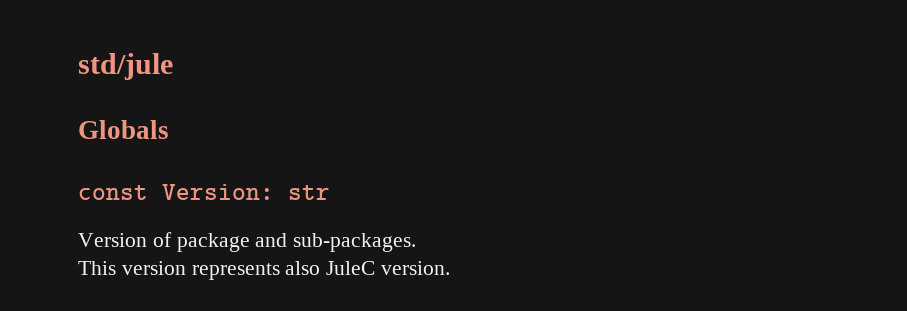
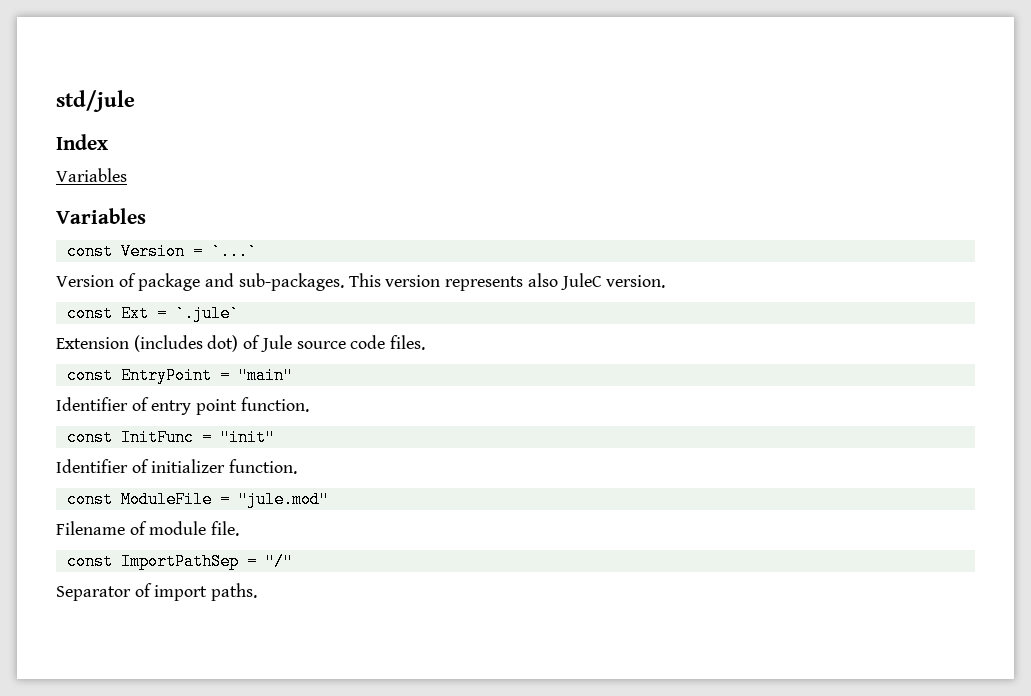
[78,120,169,139] [78,184,330,200] Globals // const Version: str -> [56,134,108,150] [56,168,127,182] [56,208,146,224] [66,243,257,260] Index // Variables // Variables // const Version = `...`
(417, 242) // -> (344, 282) none
(451, 268) none -> [66,305,239,322] [56,335,426,352] [66,367,293,384] [56,397,309,415] [66,429,275,446] [56,459,298,474] [66,491,329,508] [56,521,240,536] [66,553,293,570] [56,583,258,601] // const Ext = `.jule` // Extension (includes dot) of Jule source code files. // const EntryPoint = "main" // Identifier of entry point function. // const InitFunc = "init" // Identifier of initializer function. // const ModuleFile = "jule.mod" // Filename of module file. // const ImportPathSep = "/" // Separator of import paths.

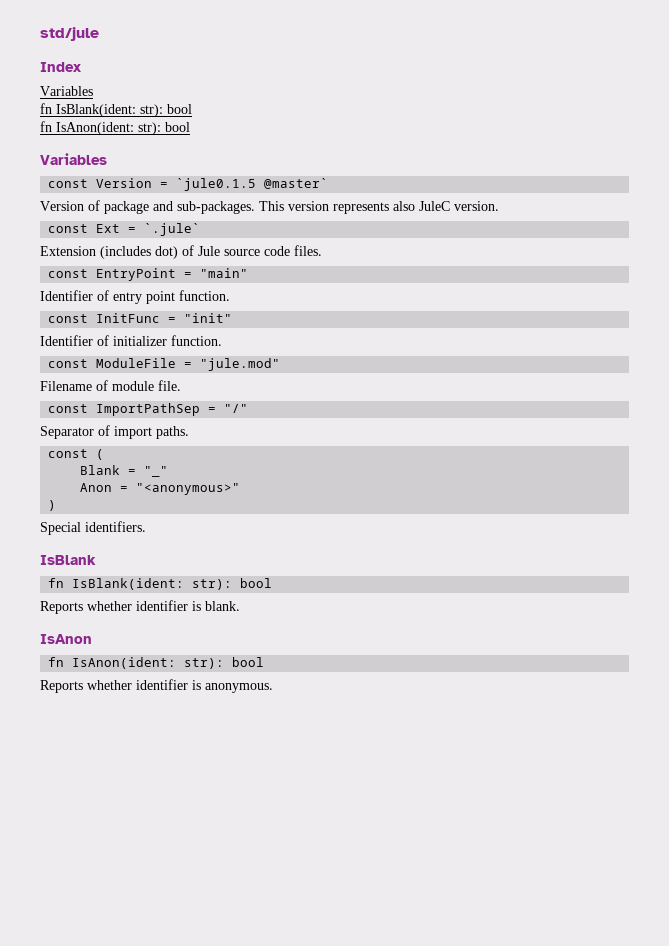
(127, 175) none -> [40,103,192,117] [40,121,190,135] // fn IsBlank(ident: str): bool // fn IsAnon(ident: str): bool
[210,243,257,260] `...` -> [176,178,329,191] `jule0.1.5 @master`
(258, 592) none -> [48,449,105,460] [80,465,169,477] [80,483,241,495] [48,500,57,511] [40,521,146,535] [40,555,96,565] [48,578,273,590] [40,600,240,614] [40,634,92,644] [48,657,265,669] [40,679,273,693] // const ( // Blank = "_" // Anon = "<anonymous>" // ) // Special identifiers. // IsBlank // fn IsBlank(ident: str): bool // Reports whether identifier is blank. // IsAnon // fn IsAnon(ident: str): bool // Reports whether identifier is anonymous.

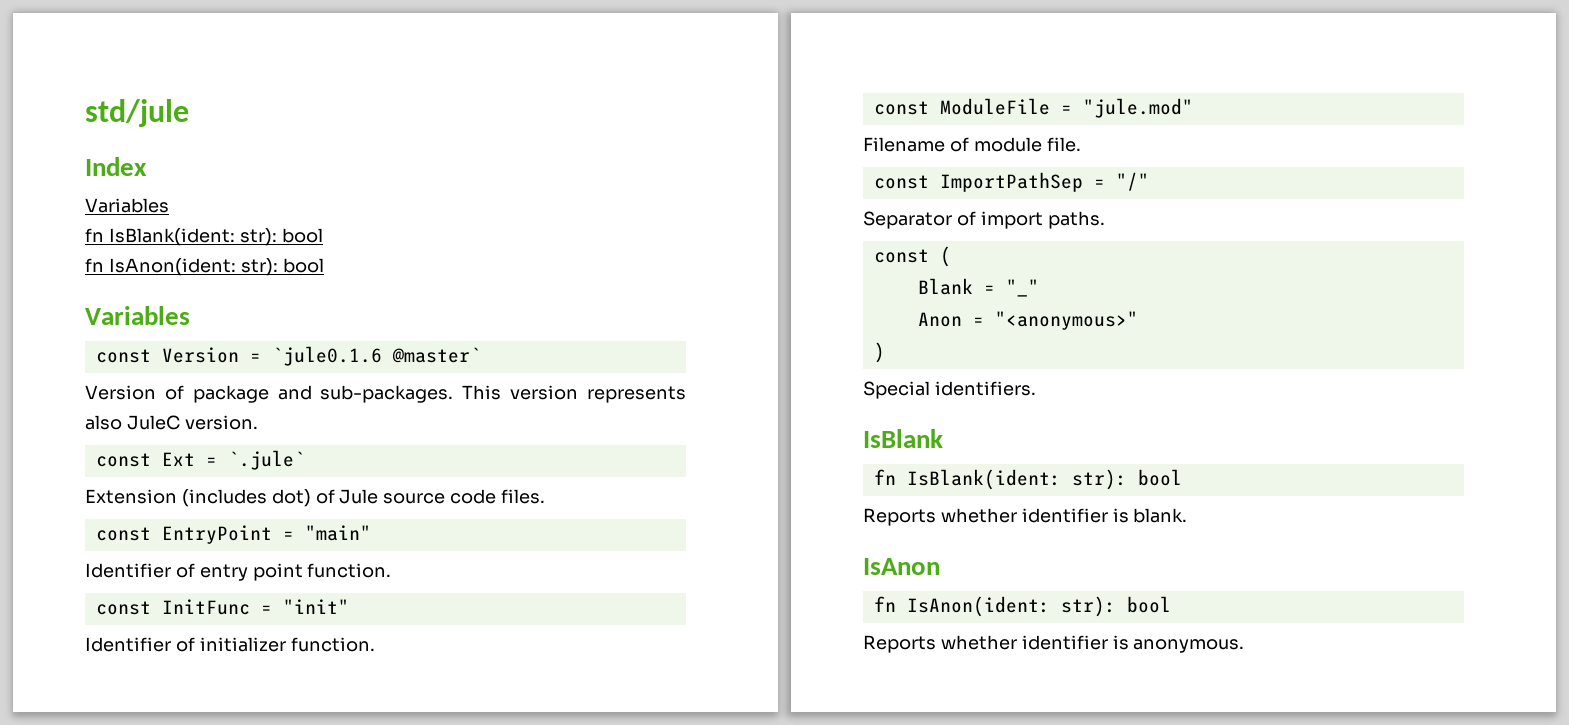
[176,178,257,191] `jule0.1.5 -> [271,346,382,366] `jule0.1.6

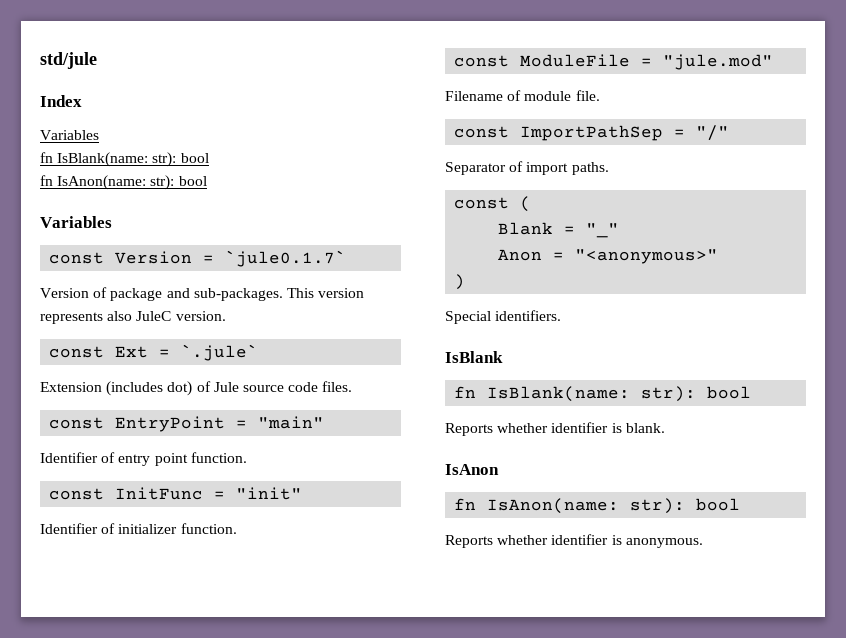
[108,228,235,246] IsBlank(ident: -> [57,152,149,167] IsBlank(name:
[108,258,236,276] IsAnon(ident: -> [57,175,147,190] IsAnon(name:
[271,346,481,366] `jule0.1.6 @master` -> [225,250,347,267] `jule0.1.7`
[906,469,1061,490] IsBlank(ident: -> [487,386,631,402] IsBlank(name:
[906,596,1050,617] IsAnon(ident: -> [487,498,620,514] IsAnon(name:

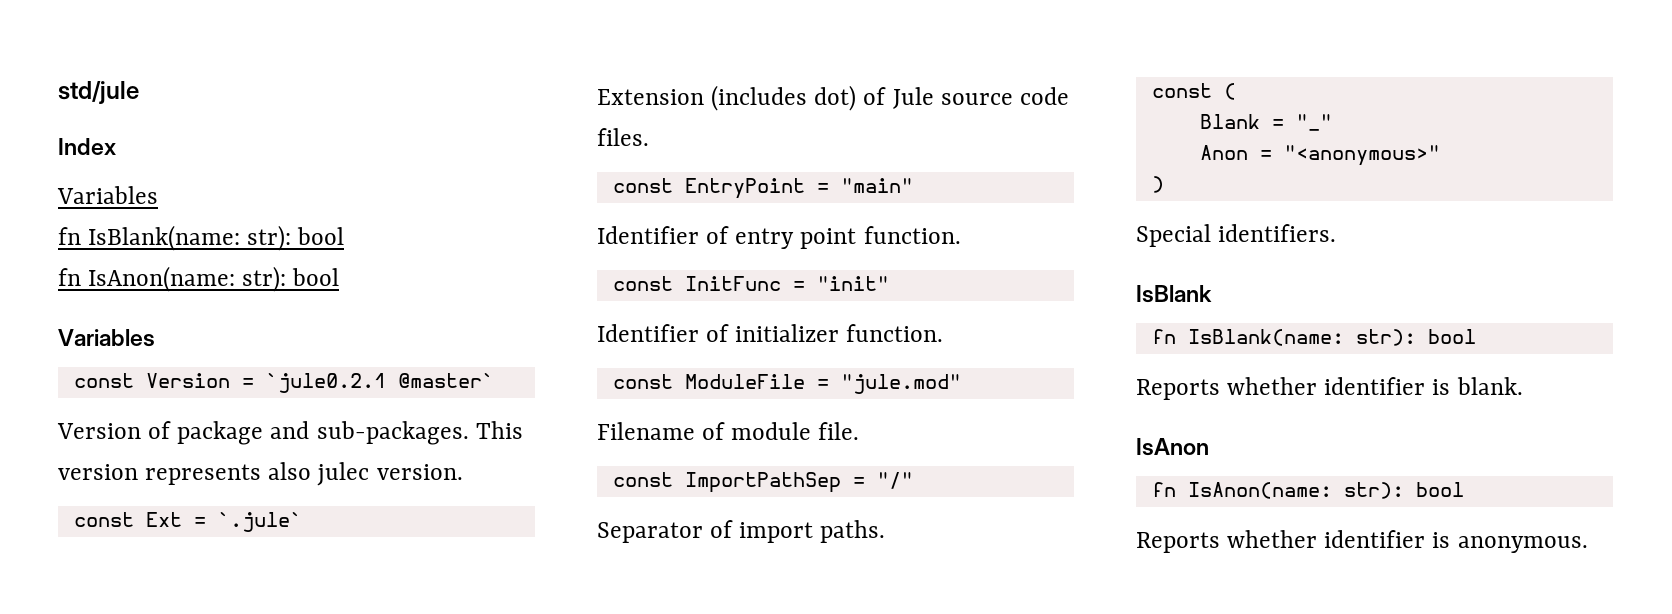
[225,250,347,267] `jule0.1.7` -> [265,373,494,393] `jule0.2.1 @master`
[136,311,172,321] JuleC -> [317,462,370,486] julec

